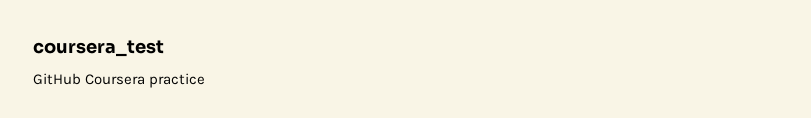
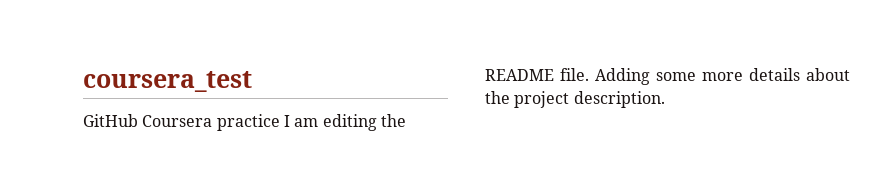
(206, 80) none -> [283,114,406,131] [485,68,850,85] [485,91,665,108] I am editing the README file. Adding some more details about the project description.

